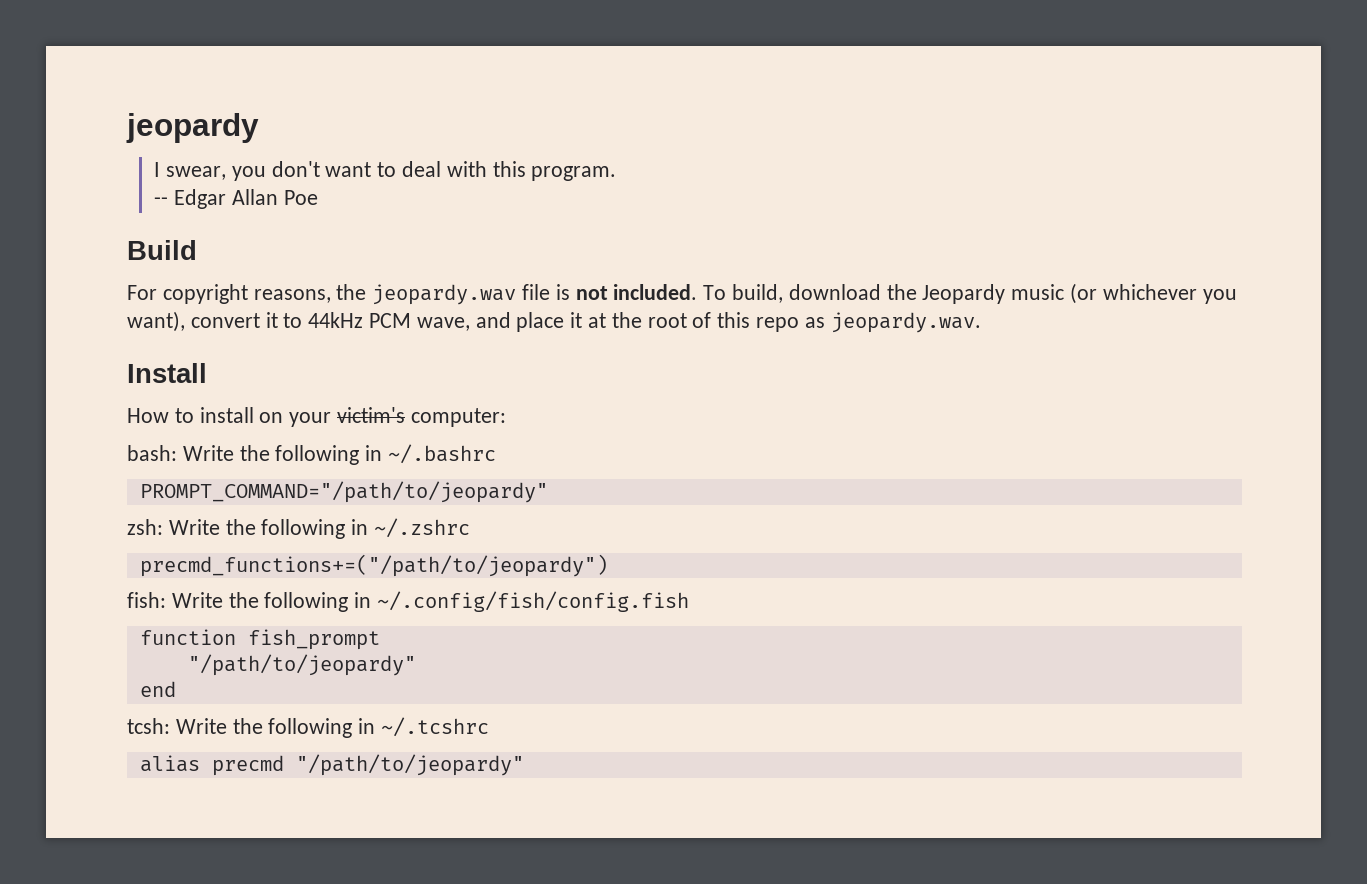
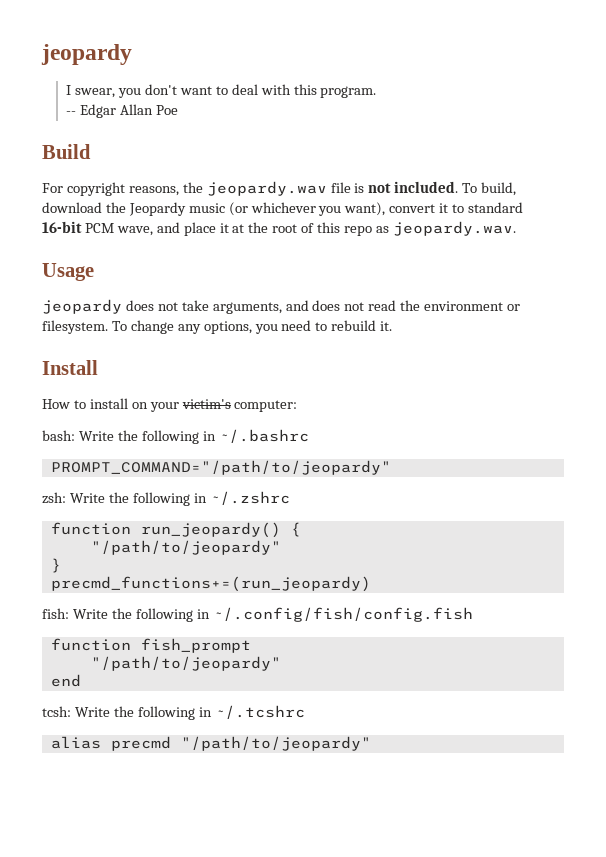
[308,312,364,328] 44kHz -> [468,202,524,213] [42,221,82,233] standard 16-bit
(981, 322) none -> [42,263,94,281] [42,299,521,314] [42,320,393,334] // Usage // jeopardy does not take arguments, and does not read the environment or filesystem. To change any options, you need to rebuild it.
[139,554,608,577] precmd_functions+=("/path/to/jeopardy") -> [50,522,301,538] [90,540,281,555] [50,558,61,573] [50,576,371,592] function run_jeopardy() { // "/path/to/jeopardy" // } // precmd_functions+=(run_jeopardy)

